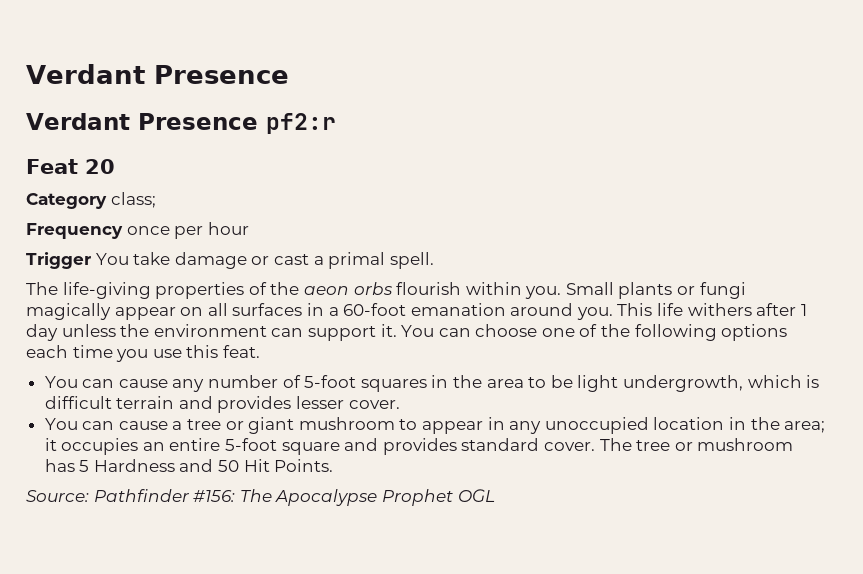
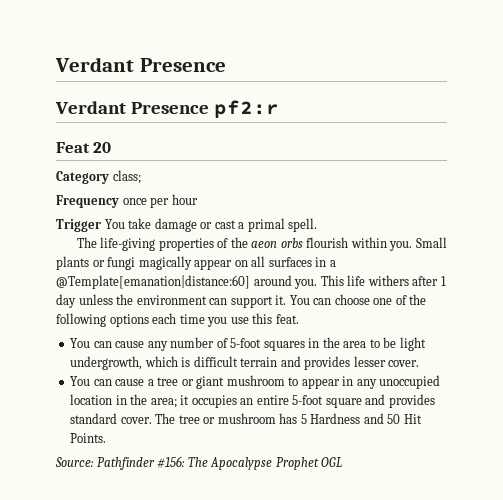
[343,303,506,316] 60-foot emanation -> [56,275,250,289] @Template[emanation|distance:60]

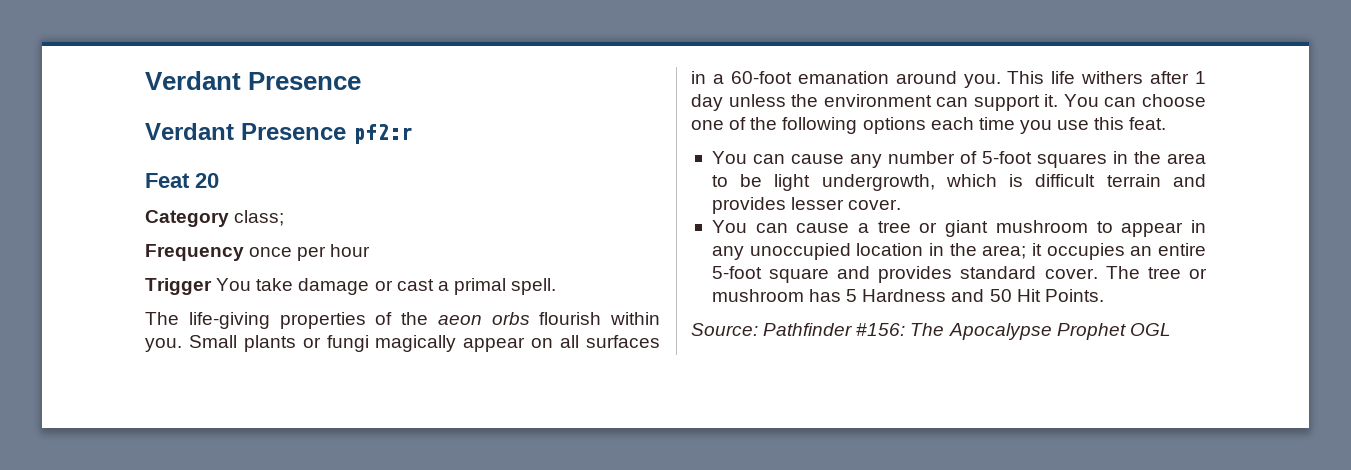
[56,275,250,289] @Template[emanation|distance:60] -> [730,71,889,84] 60-foot emanation

